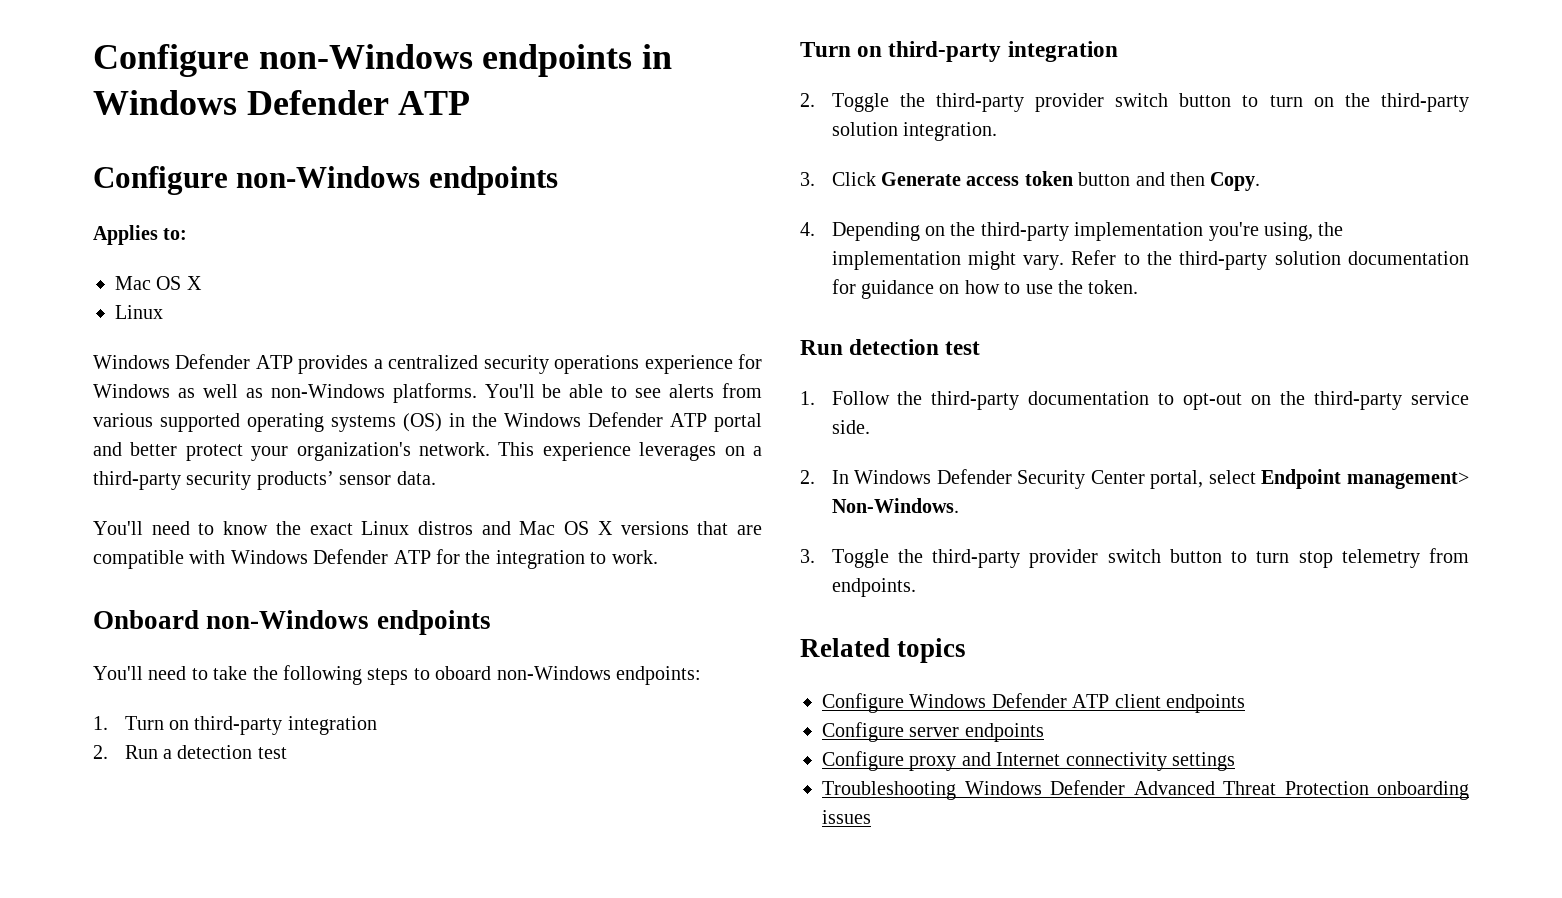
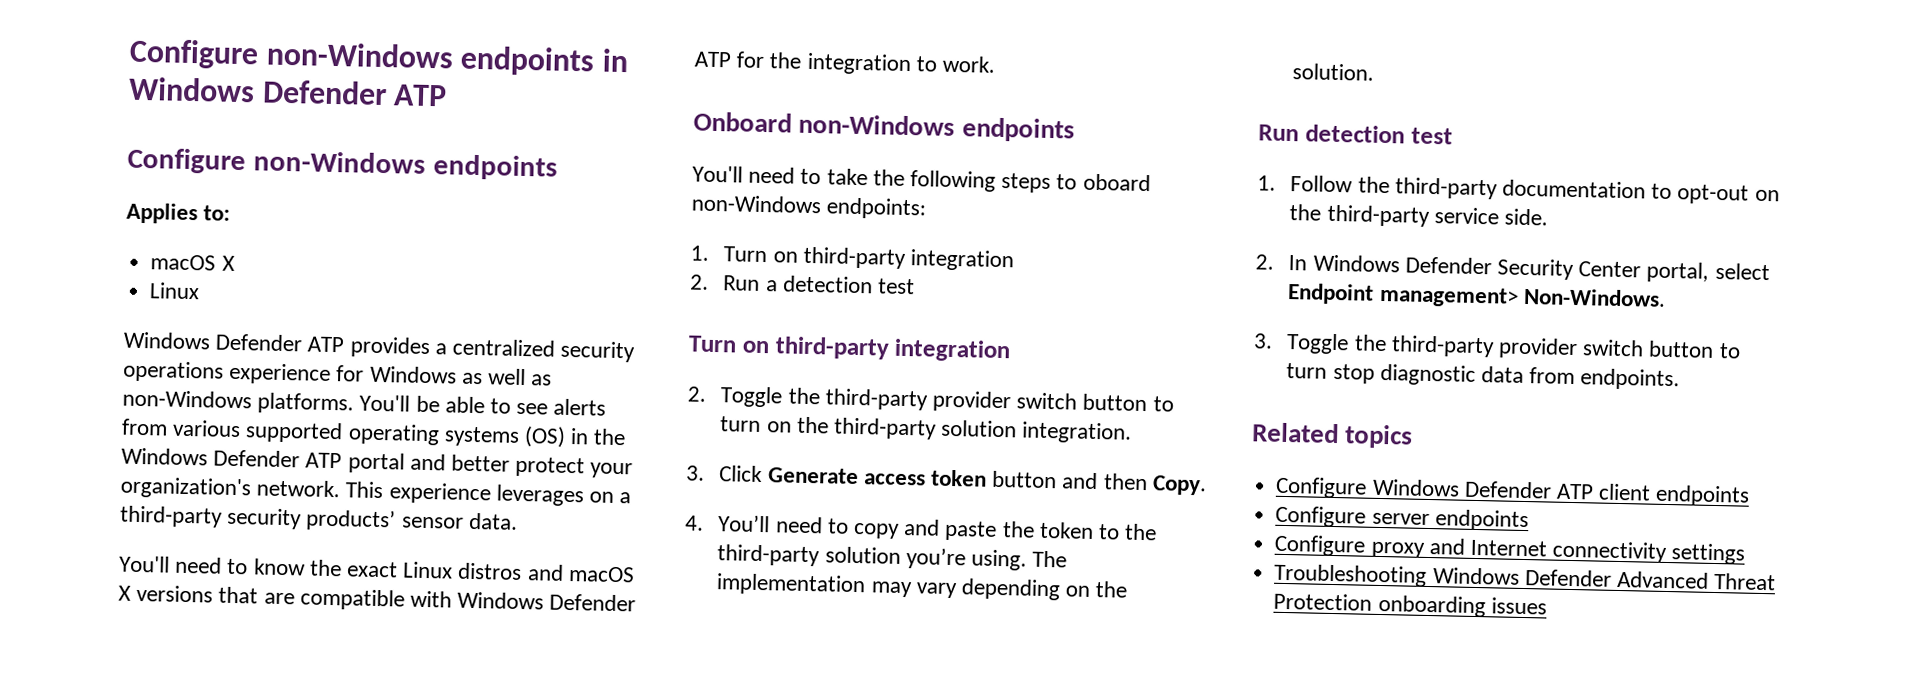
[115,276,182,290] Mac OS -> [150,254,217,271] macOS
[519,521,590,535] Mac OS -> [567,565,635,583] macOS
[831,222,1344,241] [831,250,1469,270] [831,279,1139,299] Depending on the third-party implementation you're using, the implementation might vary. Refer to the third-party solution documentation for guidance on how to use the token. -> [718,514,1158,541] [717,544,1068,571] [716,573,1129,601] [1292,63,1375,81] You’ll need to copy and paste the token to the third-party solution you’re using. The implementation may vary depending on the solution.
[1341,549,1420,568] telemetry -> [1379,363,1524,386] diagnostic data

